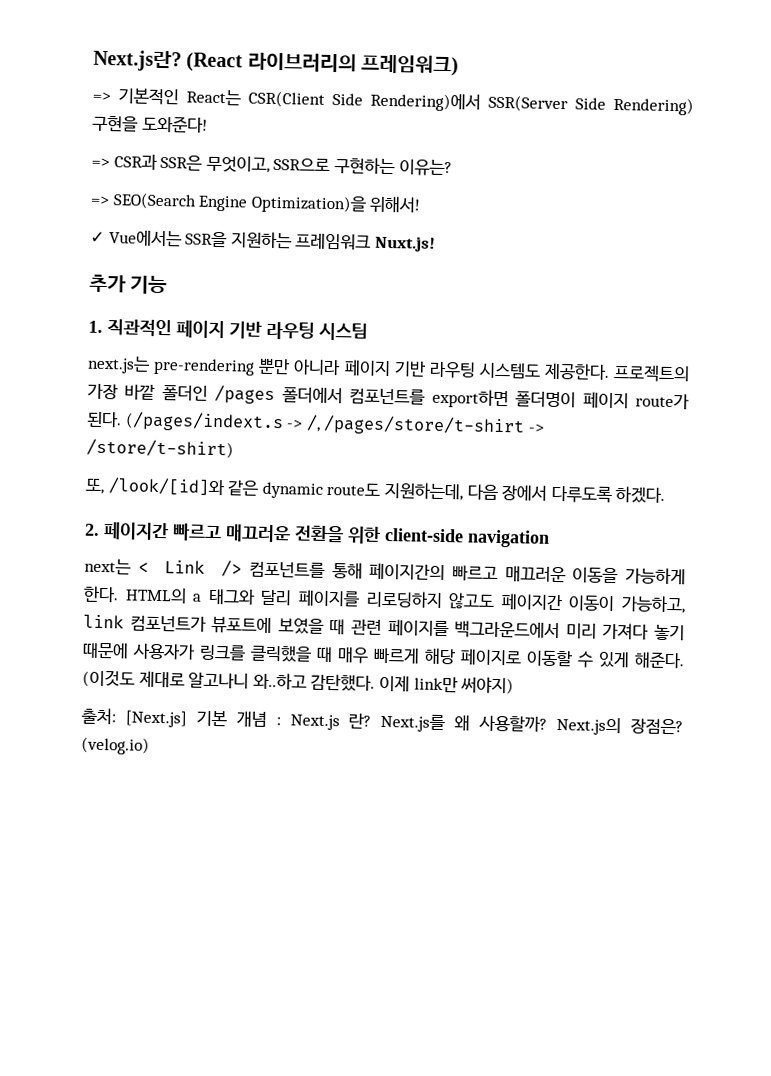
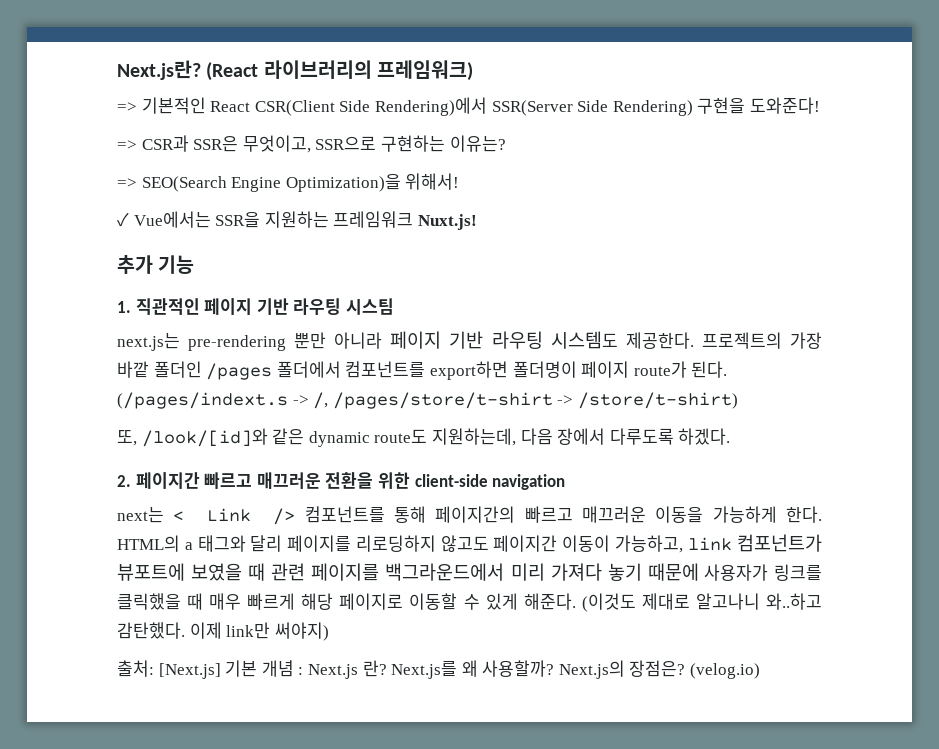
[186,89,241,106] React는 -> [210,101,251,112] React

